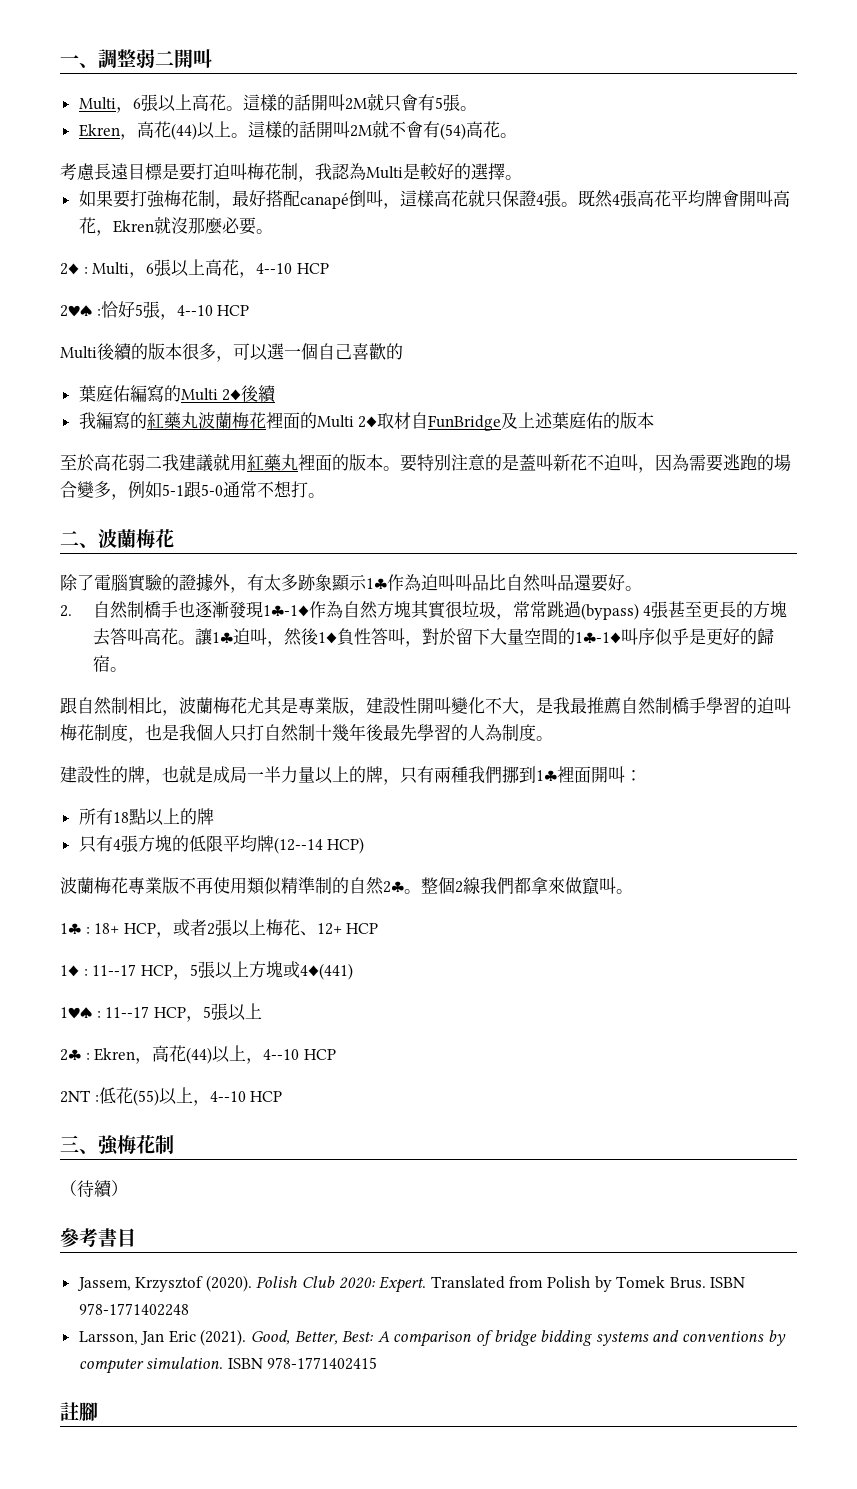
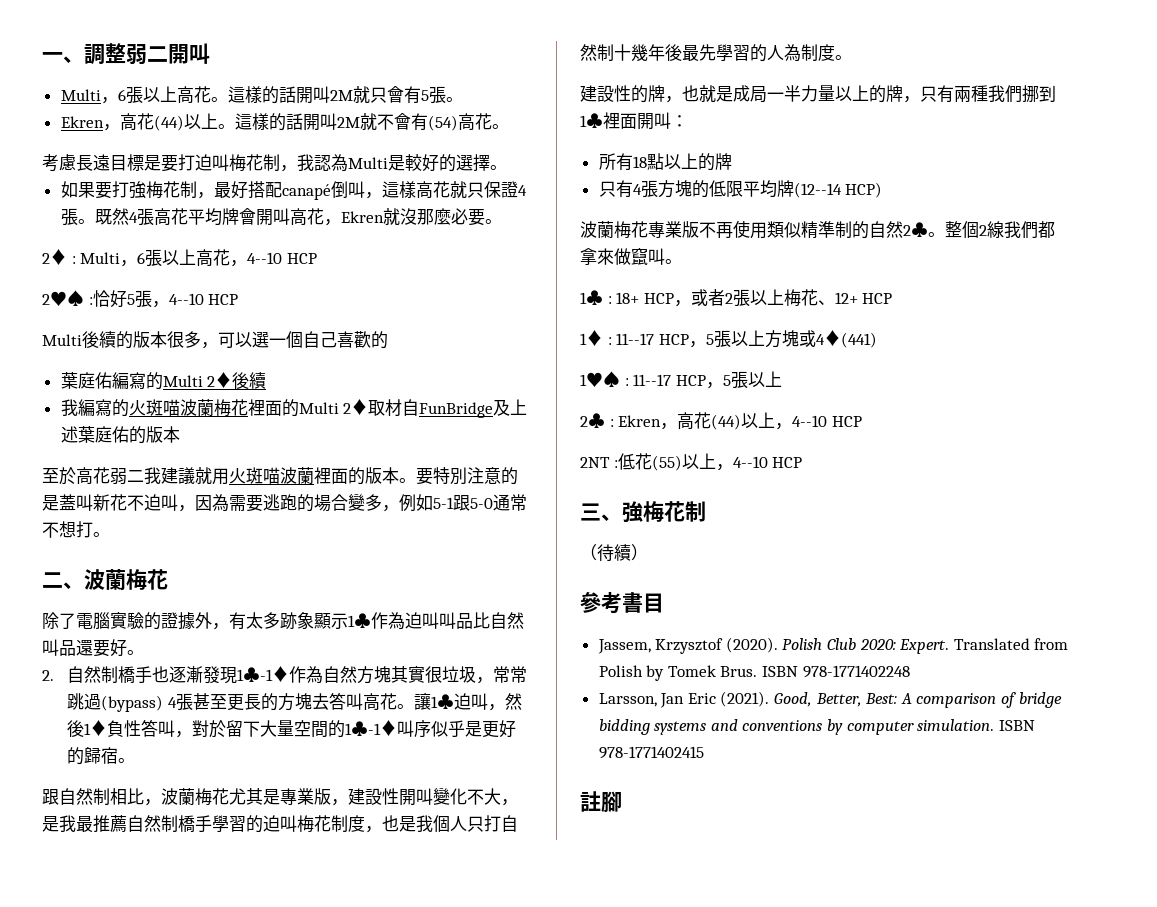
[146,412,198,429] 紅藥丸 -> [128,399,180,416] 火斑喵
[247,454,298,471] 紅藥丸 -> [229,467,314,485] 火斑喵波蘭

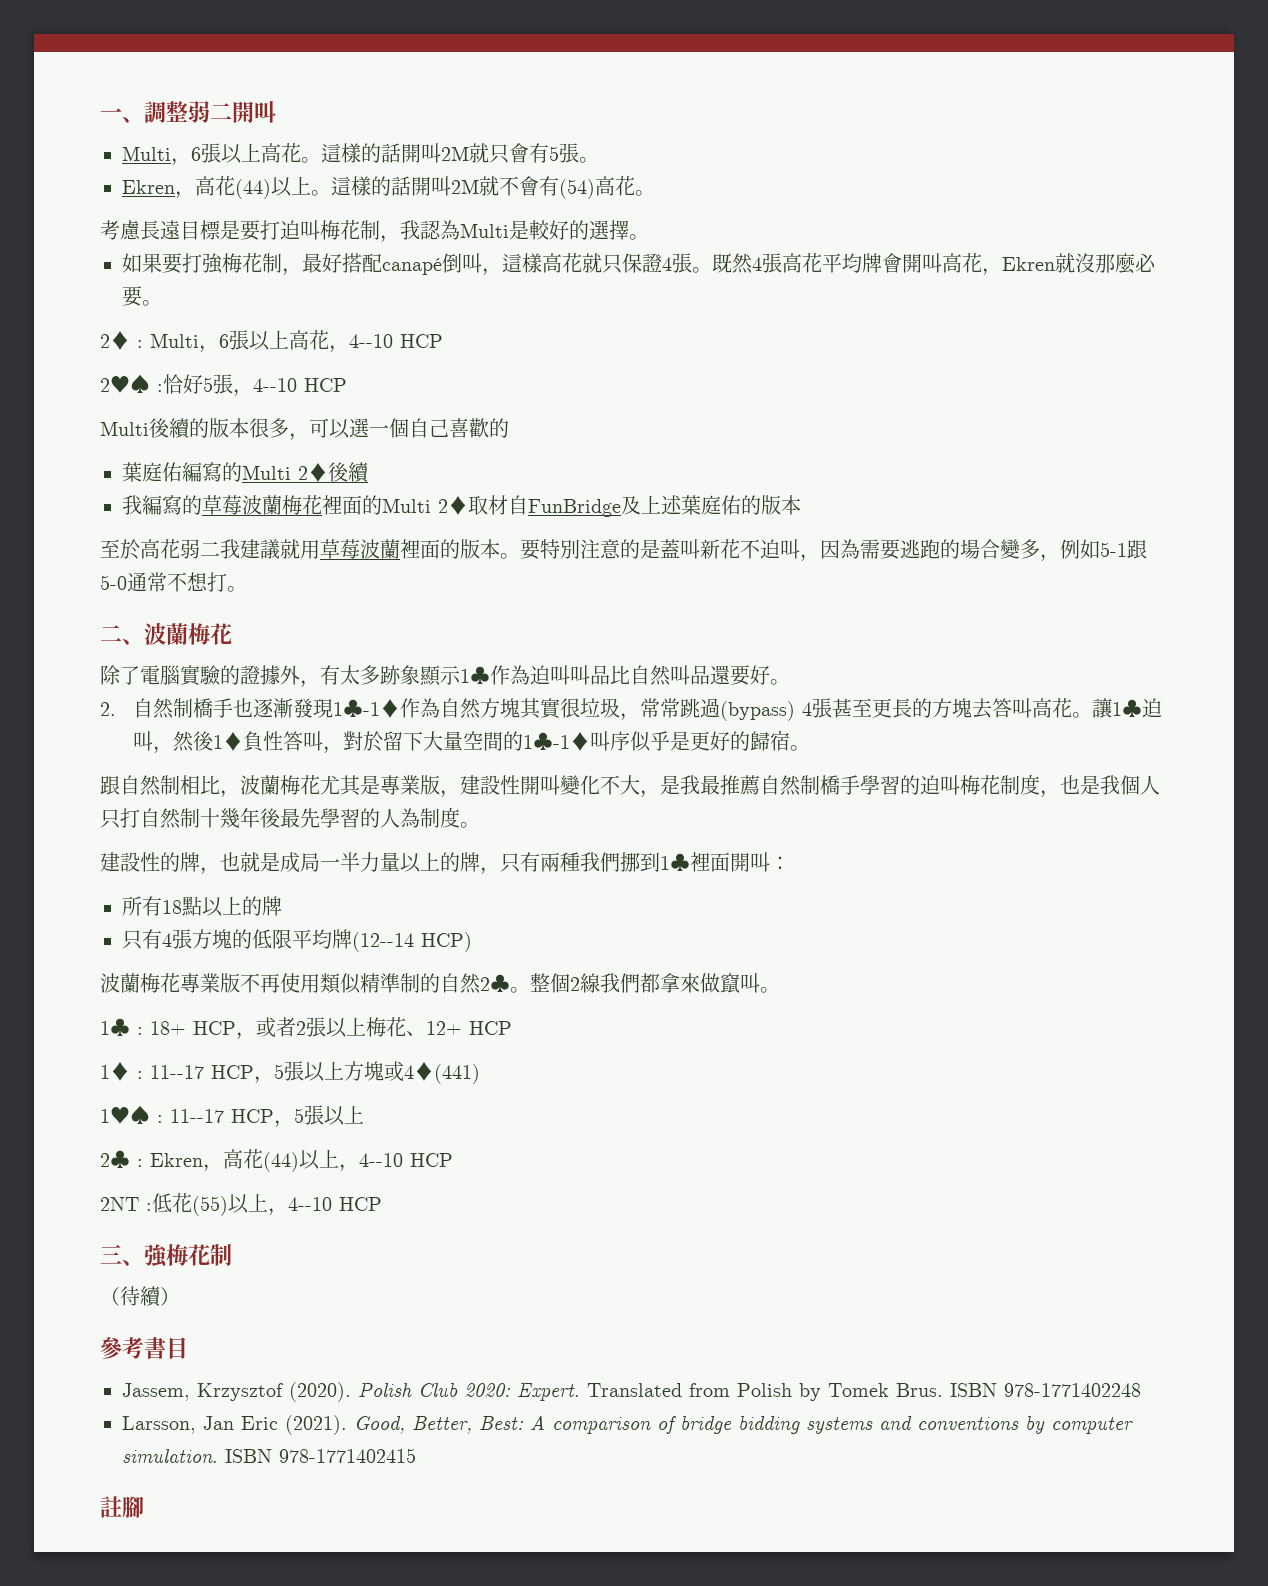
[128,399,180,416] 火斑喵 -> [202,495,242,515] 草莓
[229,467,280,484] 火斑喵 -> [320,539,360,559] 草莓

